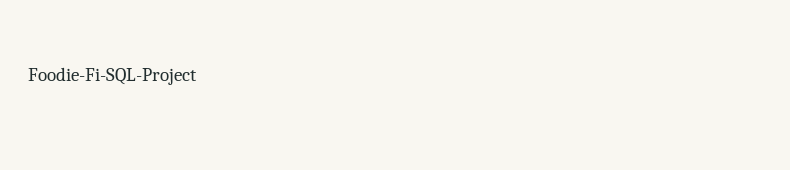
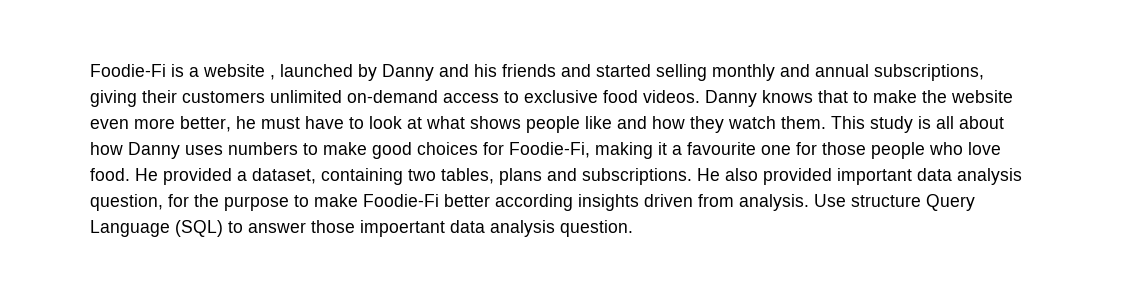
[28,67,197,85] Foodie-Fi-SQL-Project -> [90,64,984,81] [90,90,1013,107] [90,116,1004,133] [90,142,1001,159] [90,168,1022,185] [90,194,975,211] [90,220,633,237] Foodie-Fi is a website , launched by Danny and his friends and started selling monthly and annual subscriptions, giving their customers unlimited on-demand access to exclusive food videos. Danny knows that to make the website even more better, he must have to look at what shows people like and how they watch them. This study is all about how Danny uses numbers to make good choices for Foodie-Fi, making it a favourite one for those people who love food. He provided a dataset, containing two tables, plans and subscriptions. He also provided important data analysis question, for the purpose to make Foodie-Fi better according insights driven from analysis. Use structure Query Language (SQL) to answer those impoertant data analysis question.

